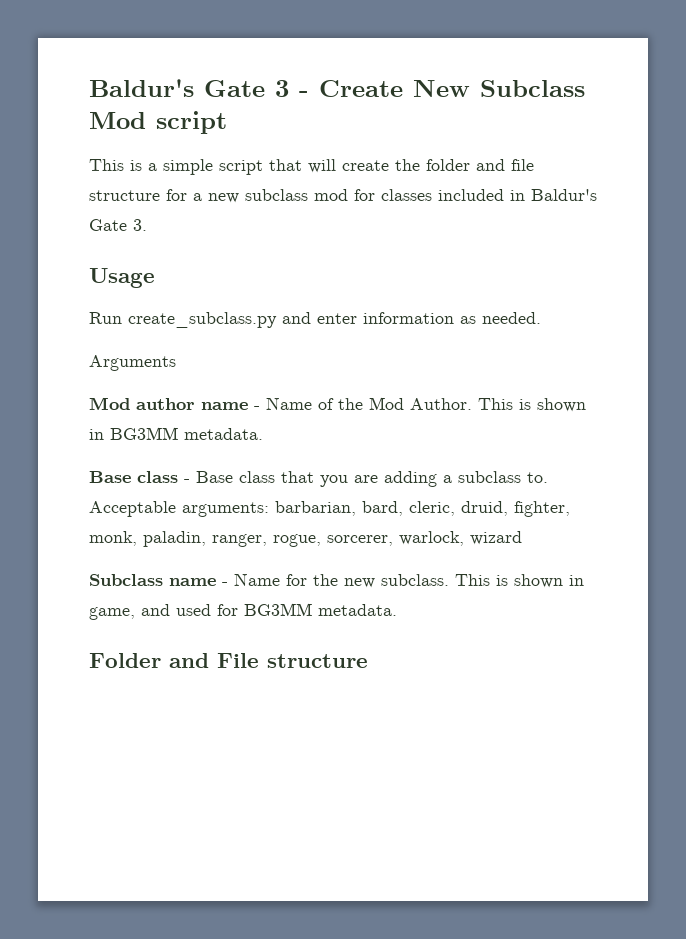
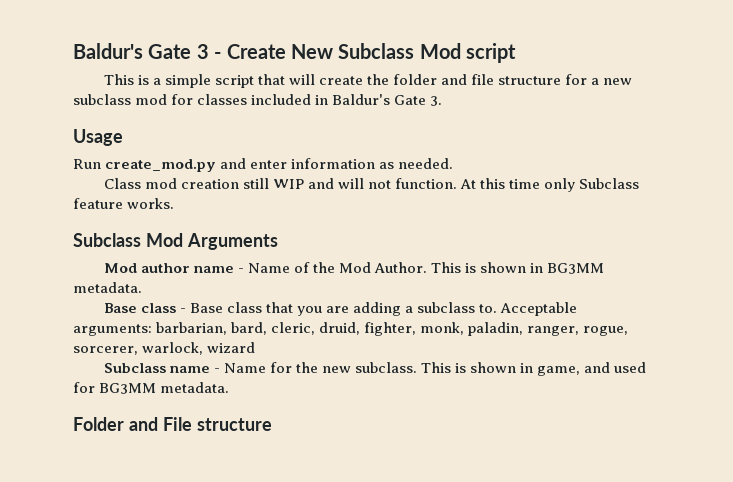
[128,312,277,328] create_subclass.py -> [105,159,217,172] create_mod.py
(541, 318) none -> [103,178,640,192] [73,198,175,209] [73,233,183,247] Class mod creation still WIP and will not function. At this time only Subclass feature works. // Subclass Mod

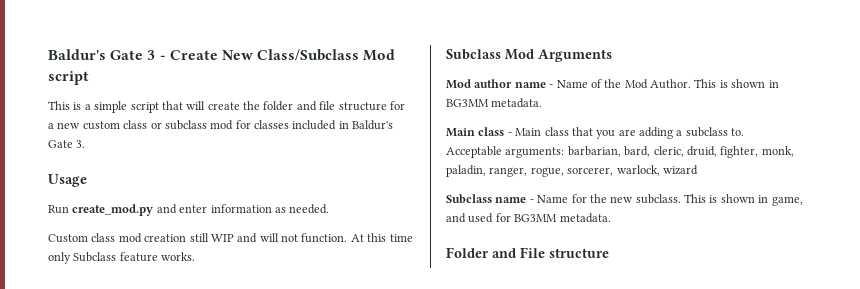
[338,43,415,59] Subclass -> [257,49,360,61] Class/Subclass
(633, 81) none -> [82,120,162,130] custom class or
[103,178,141,189] Class -> [48,233,116,243] Custom class
[103,303,137,313] Base -> [446,128,475,137] Main
[189,303,223,313] Base -> [515,128,542,136] Main
(498, 308) none -> (745, 132) //

